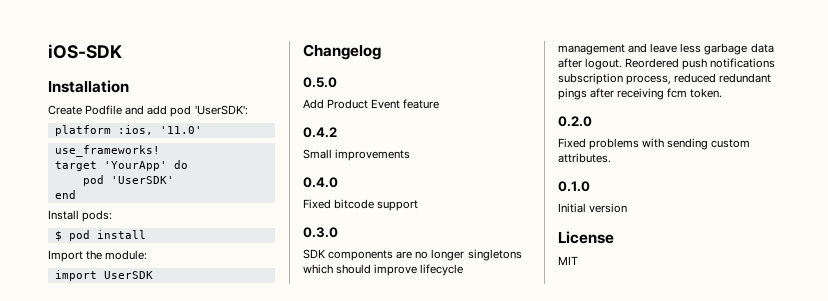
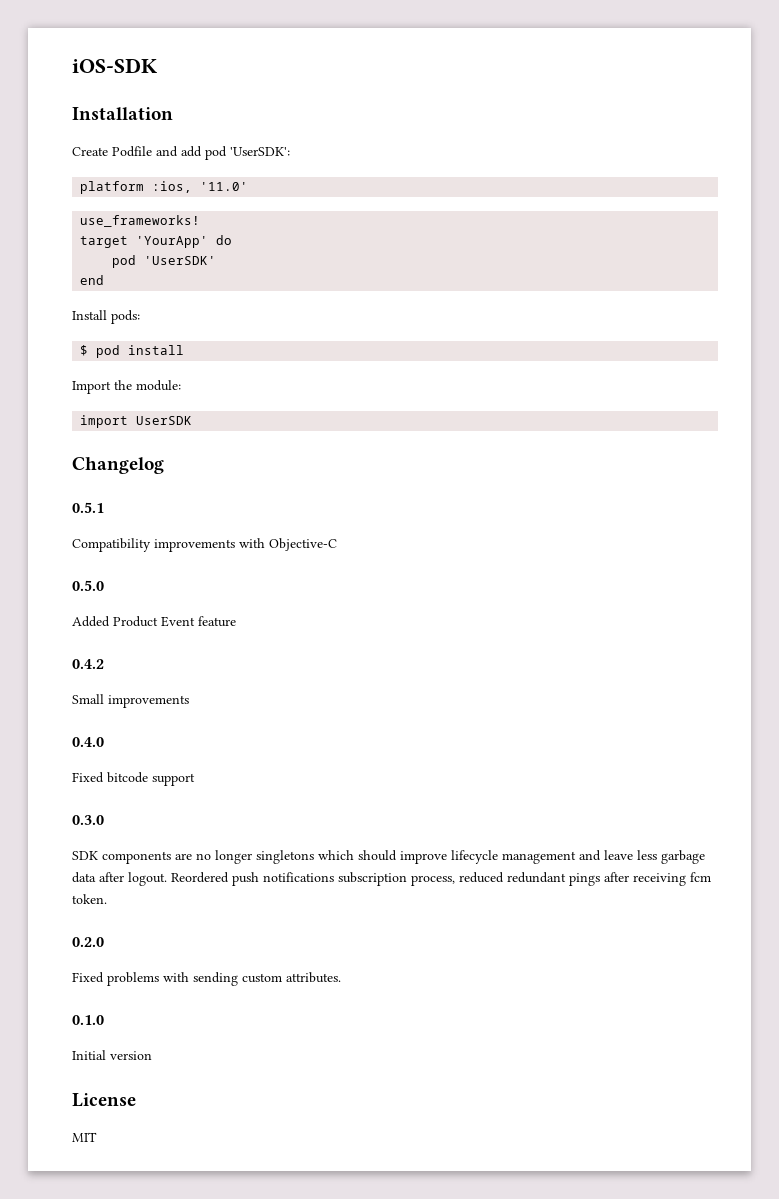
(381, 52) none -> [72,502,104,513] [72,538,337,552] // 0.5.1 // Compatibility improvements with Objective-C
[303,99,324,109] Add -> [72,616,110,627] Added

